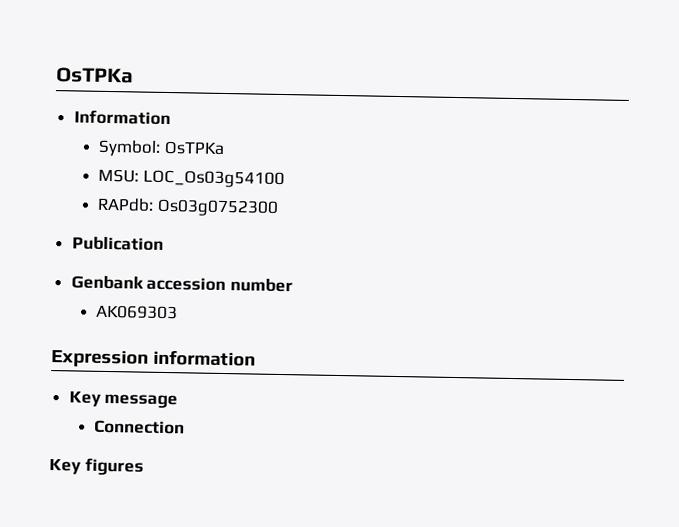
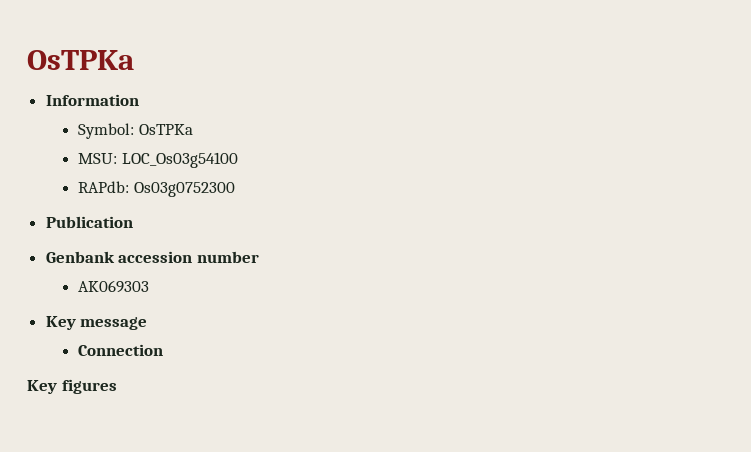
[51,349,256,368] // Expression information -> (150, 286) none

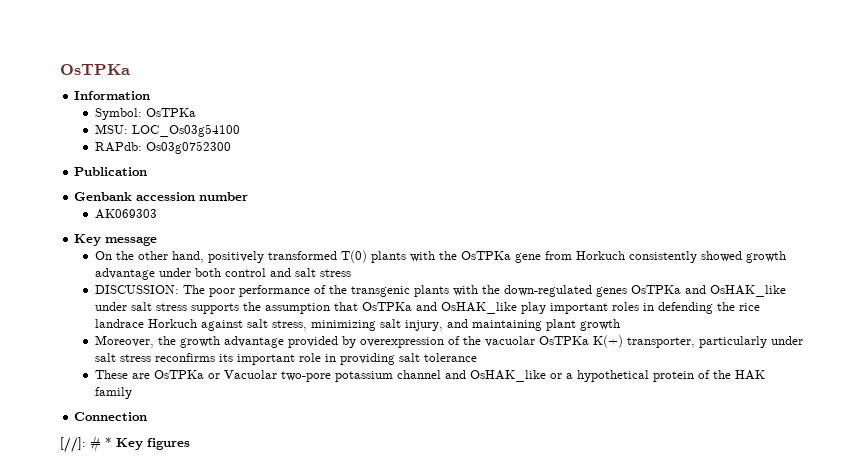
[78,344,164,356] Connection // -> [94,250,786,263] [94,268,351,280] [94,285,786,297] [94,302,760,314] [94,319,620,331] [94,335,803,348] [94,353,477,365] [94,370,765,382] [94,387,132,399] [74,412,148,421] [60,435,112,453] On the other hand, positively transformed T(0) plants with the OsTPKa gene from Horkuch consistently showed growth advantage under both control and salt stress // DISCUSSION: The poor performance of the transgenic plants with the down-regulated genes OsTPKa and OsHAK_like under salt stress supports the assumption that OsTPKa and OsHAK_like play important roles in defending the rice landrace Horkuch against salt stress, minimizing salt injury, and maintaining plant growth // Moreover, the growth advantage provided by overexpression of the vacuolar OsTPKa K(+) transporter, particularly under salt stress reconfirms its important role in providing salt tolerance // These are OsTPKa or Vacuolar two-pore potassium channel and OsHAK_like or a hypothetical protein of the HAK family // Connection // [//]: # *

